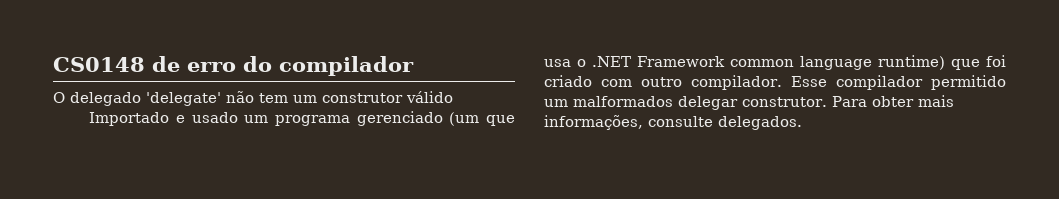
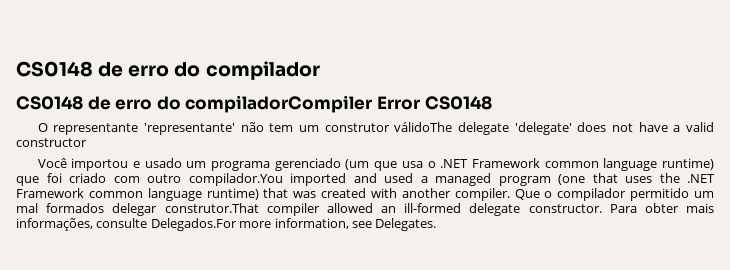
(414, 66) none -> [16,95,492,113] // CS0148 de erro do compiladorCompiler Error CS0148
[70,92,221,106] delegado 'delegate' -> [53,123,235,135] representante 'representante'
[406,91,453,103] [89,112,170,126] válido // Importado -> [394,122,714,135] [16,138,87,147] [37,158,129,171] válidoThe delegate 'delegate' does not have a valid constructor // Você importou
[691,75,1006,90] [544,96,827,110] compilador. Esse compilador permitido um malformados delegar construtor. -> [188,173,715,186] [16,188,714,201] [16,203,602,216] compilador.You imported and used a managed program (one that uses the .NET Framework common language runtime) that was created with another compiler. Que o compilador permitido um mal formados delegar construtor.That compiler allowed an ill-formed delegate constructor.
[718,116,802,130] delegados. -> [150,218,437,231] Delegados.For more information, see Delegates.

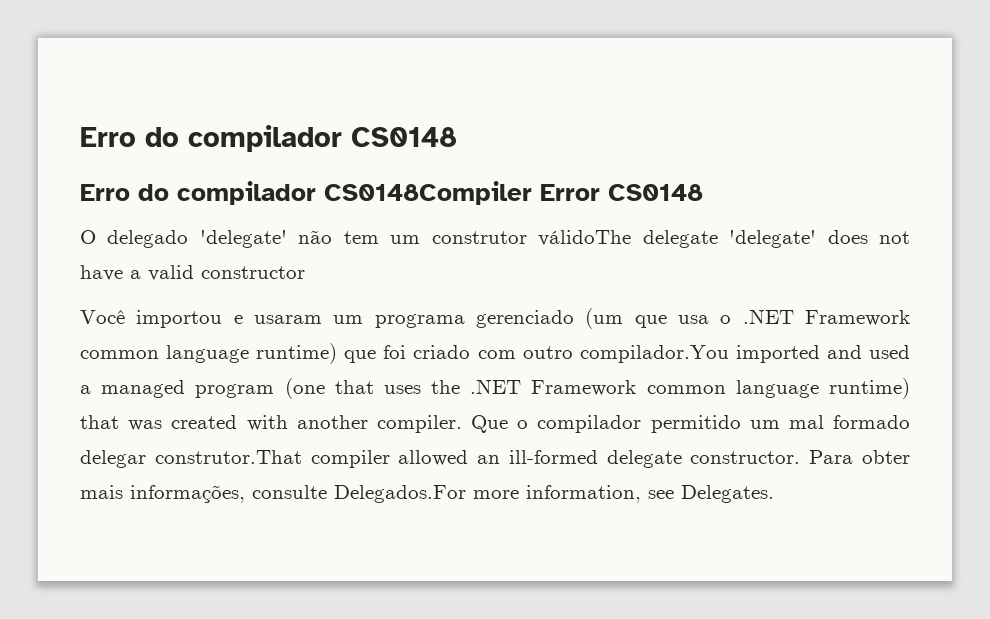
[16,61,320,80] [16,95,373,113] CS0148 de erro do compilador // CS0148 de erro do compiladorCompiler -> [80,125,457,152] [80,181,532,205] Erro do compilador CS0148 // Erro do compilador CS0148Compiler
[53,123,235,135] representante 'representante' -> [107,230,287,248] delegado 'delegate'
[144,158,182,168] usado -> [254,315,322,324] usaram
[46,203,105,213] formados -> [832,415,910,429] formado

